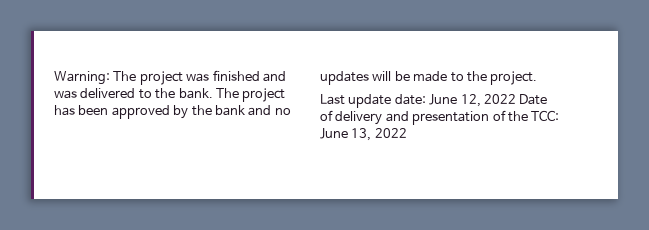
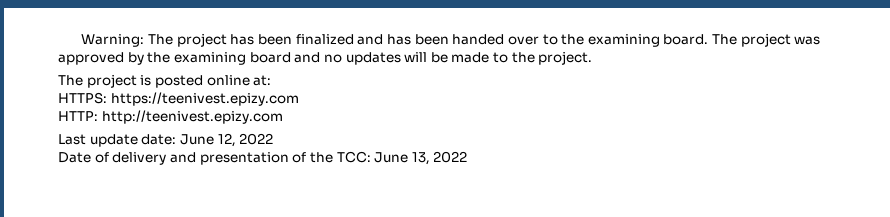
[186,70,286,82] [54,88,286,102] [54,105,109,116] was finished and was delivered to the bank. The project has been -> [230,33,821,47] has been finalized and has been handed over to the examining board. The project was
[214,105,245,116] bank -> [173,52,291,65] examining board
(538, 78) none -> [58,74,272,88] [58,92,299,106] [58,110,283,124] // The project is posted online at: // HTTPS: https://teenivest.epizy.com // HTTP: http://teenivest.epizy.com
(516, 99) none -> (274, 139) //

